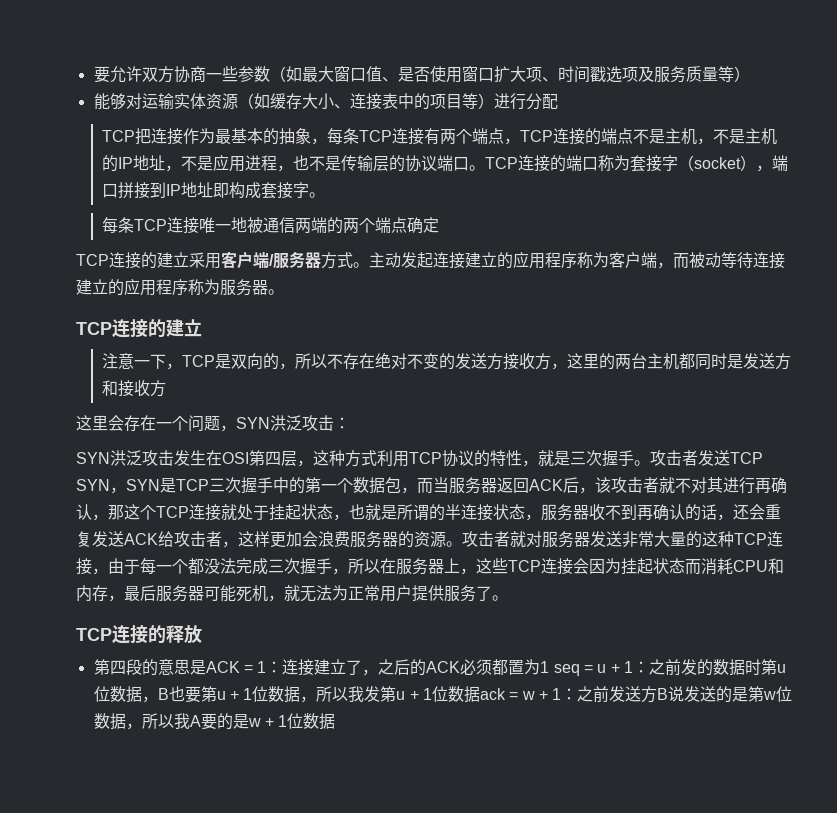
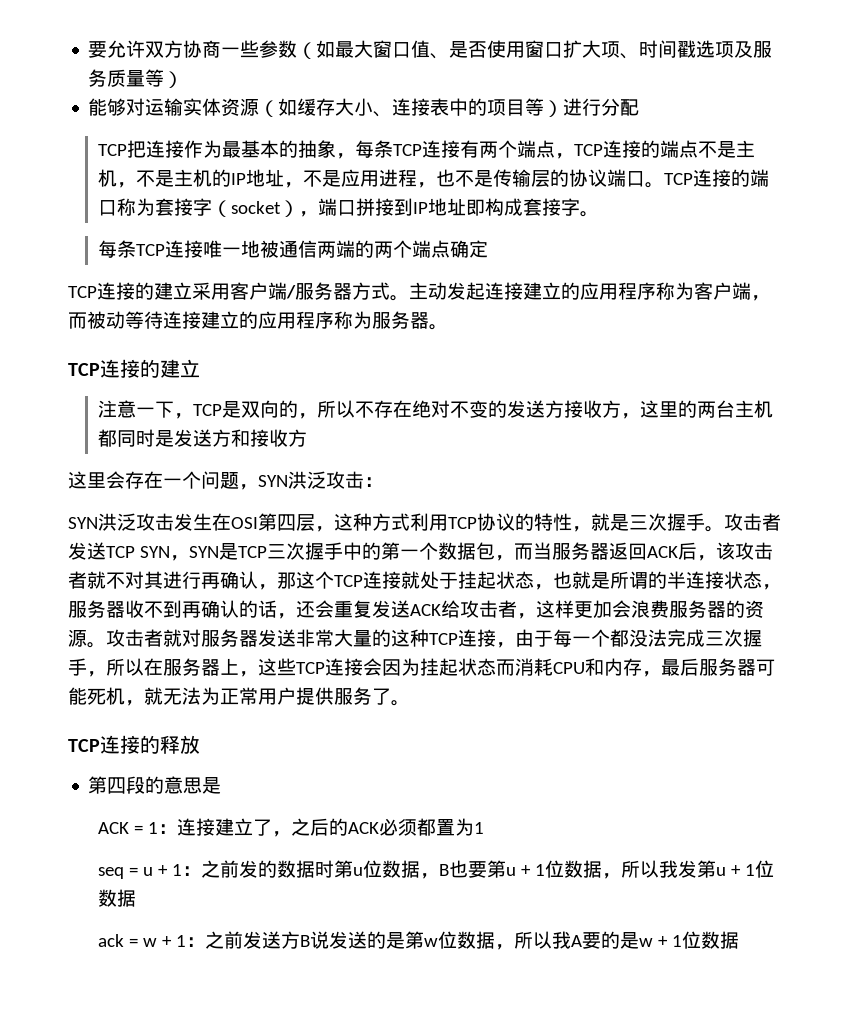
(206, 667) none -> (222, 785) //
(550, 667) none -> (485, 828) //
(480, 694) none -> (137, 898) //

